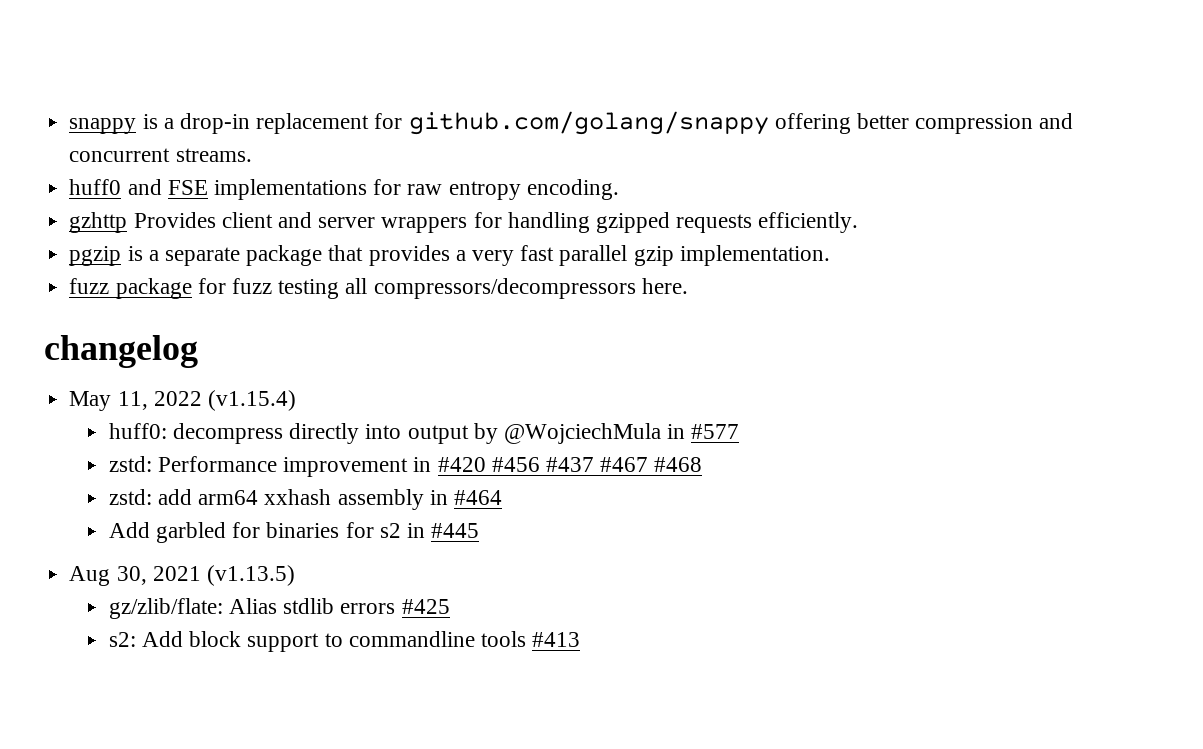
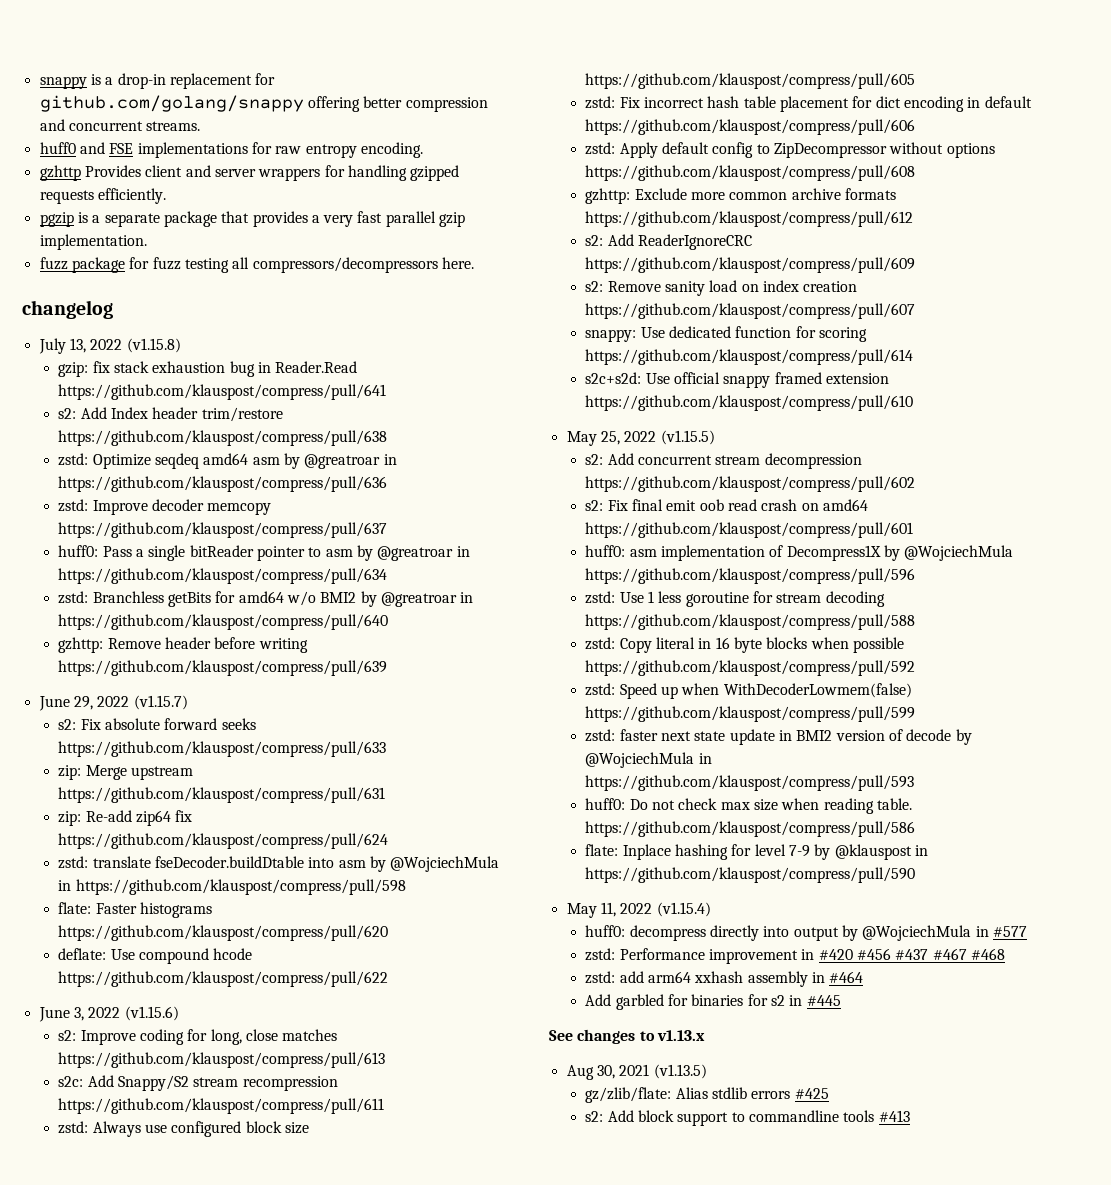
(198, 351) none -> [38,338,181,354] [58,361,358,377] [58,384,387,400] [58,407,283,422] [58,430,388,446] [58,453,397,469] [58,476,388,492] [58,499,272,515] [58,522,388,538] [58,545,470,561] [58,568,388,584] [58,591,474,607] [58,614,389,630] [58,637,308,653] [58,660,388,676] [38,695,188,711] [58,718,256,730] [58,741,387,757] [58,765,194,780] [58,787,386,803] [58,810,193,826] [58,833,389,849] [58,856,500,872] [58,879,406,895] [58,902,213,918] [58,925,389,941] [58,948,253,964] [58,971,389,987] [38,1006,179,1022] [58,1029,338,1045] [58,1052,386,1068] [58,1075,338,1091] [58,1098,385,1114] [58,1121,310,1137] [585,73,916,89] [585,96,1032,112] [585,119,916,135] [585,142,995,158] [585,165,916,181] [585,188,897,204] [585,211,914,227] [585,234,753,250] [585,257,916,273] [585,280,858,296] [585,303,916,319] [585,326,868,342] [585,349,914,365] [585,372,890,388] [585,395,914,411] [566,430,715,446] [585,453,862,469] [585,476,916,492] [585,499,868,511] [585,522,914,538] [585,545,1014,561] [585,568,916,584] [585,591,885,607] [585,614,916,630] [585,637,904,653] [585,660,916,676] [585,683,912,699] [585,706,916,722] [585,729,972,745] [585,752,712,768] [585,775,915,791] [585,798,912,814] [585,821,916,837] [585,844,928,860] [585,867,916,883] // July 13, 2022 (v1.15.8) // gzip: fix stack exhaustion bug in Reader.Read https://github.com/klauspost/compress/pull/641 // s2: Add Index header trim/restore https://github.com/klauspost/compress/pull/638 // zstd: Optimize seqdeq amd64 asm by @greatroar in https://github.com/klauspost/compress/pull/636 // zstd: Improve decoder memcopy https://github.com/klauspost/compress/pull/637 // huff0: Pass a single bitReader pointer to asm by @greatroar in https://github.com/klauspost/compress/pull/634 // zstd: Branchless getBits for amd64 w/o BMI2 by @greatroar in https://github.com/klauspost/compress/pull/640 // gzhttp: Remove header before writing https://github.com/klauspost/compress/pull/639 // June 29, 2022 (v1.15.7) // s2: Fix absolute forward seeks https://github.com/klauspost/compress/pull/633 // zip: Merge upstream https://github.com/klauspost/compress/pull/631 // zip: Re-add zip64 fix https://github.com/klauspost/compress/pull/624 // zstd: translate fseDecoder.buildDtable into asm by @WojciechMula in https://github.com/klauspost/compress/pull/598 // flate: Faster histograms https://github.com/klauspost/compress/pull/620 // deflate: Use compound hcode https://github.com/klauspost/compress/pull/622 // June 3, 2022 (v1.15.6) // s2: Improve coding for long, close matches https://github.com/klauspost/compress/pull/613 // s2c: Add Snappy/S2 stream recompression https://github.com/klauspost/compress/pull/611 // zstd: Always use configured block size https://github.com/klauspost/compress/pull/605 // zstd: Fix incorrect hash table placement for dict encoding in default https://github.com/klauspost/compress/pull/606 // zstd: Apply default config to ZipDecompressor without options https://github.com/klauspost/compress/pull/608 // gzhttp: Exclude more common archive formats https://github.com/klauspost/compress/pull/612 // s2: Add ReaderIgnoreCRC https://github.com/klauspost/compress/pull/609 // s2: Remove sanity load on index creation https://github.com/klauspost/compress/pull/607 // snappy: Use dedicated function for scoring https://github.com/klauspost/compress/pull/614 // s2c+s2d: Use official snappy framed extension https://github.com/klauspost/compress/pull/610 // May 25, 2022 (v1.15.5) // s2: Add concurrent stream decompression https://github.com/klauspost/compress/pull/602 // s2: Fix final emit oob read crash on amd64 https://github.com/klauspost/compress/pull/601 // huff0: asm implementation of Decompress1X by @WojciechMula https://github.com/klauspost/compress/pull/596 // zstd: Use 1 less goroutine for stream decoding https://github.com/klauspost/compress/pull/588 // zstd: Copy literal in 16 byte blocks when possible https://github.com/klauspost/compress/pull/592 // zstd: Speed up when WithDecoderLowmem(false) https://github.com/klauspost/compress/pull/599 // zstd: faster next state update in BMI2 version of decode by @WojciechMula in https://github.com/klauspost/compress/pull/593 // huff0: Do not check max size when reading table. https://github.com/klauspost/compress/pull/586 // flate: Inplace hashing for level 7-9 by @klauspost in https://github.com/klauspost/compress/pull/590
(480, 530) none -> [549,1029,705,1044] // See changes to v1.13.x

